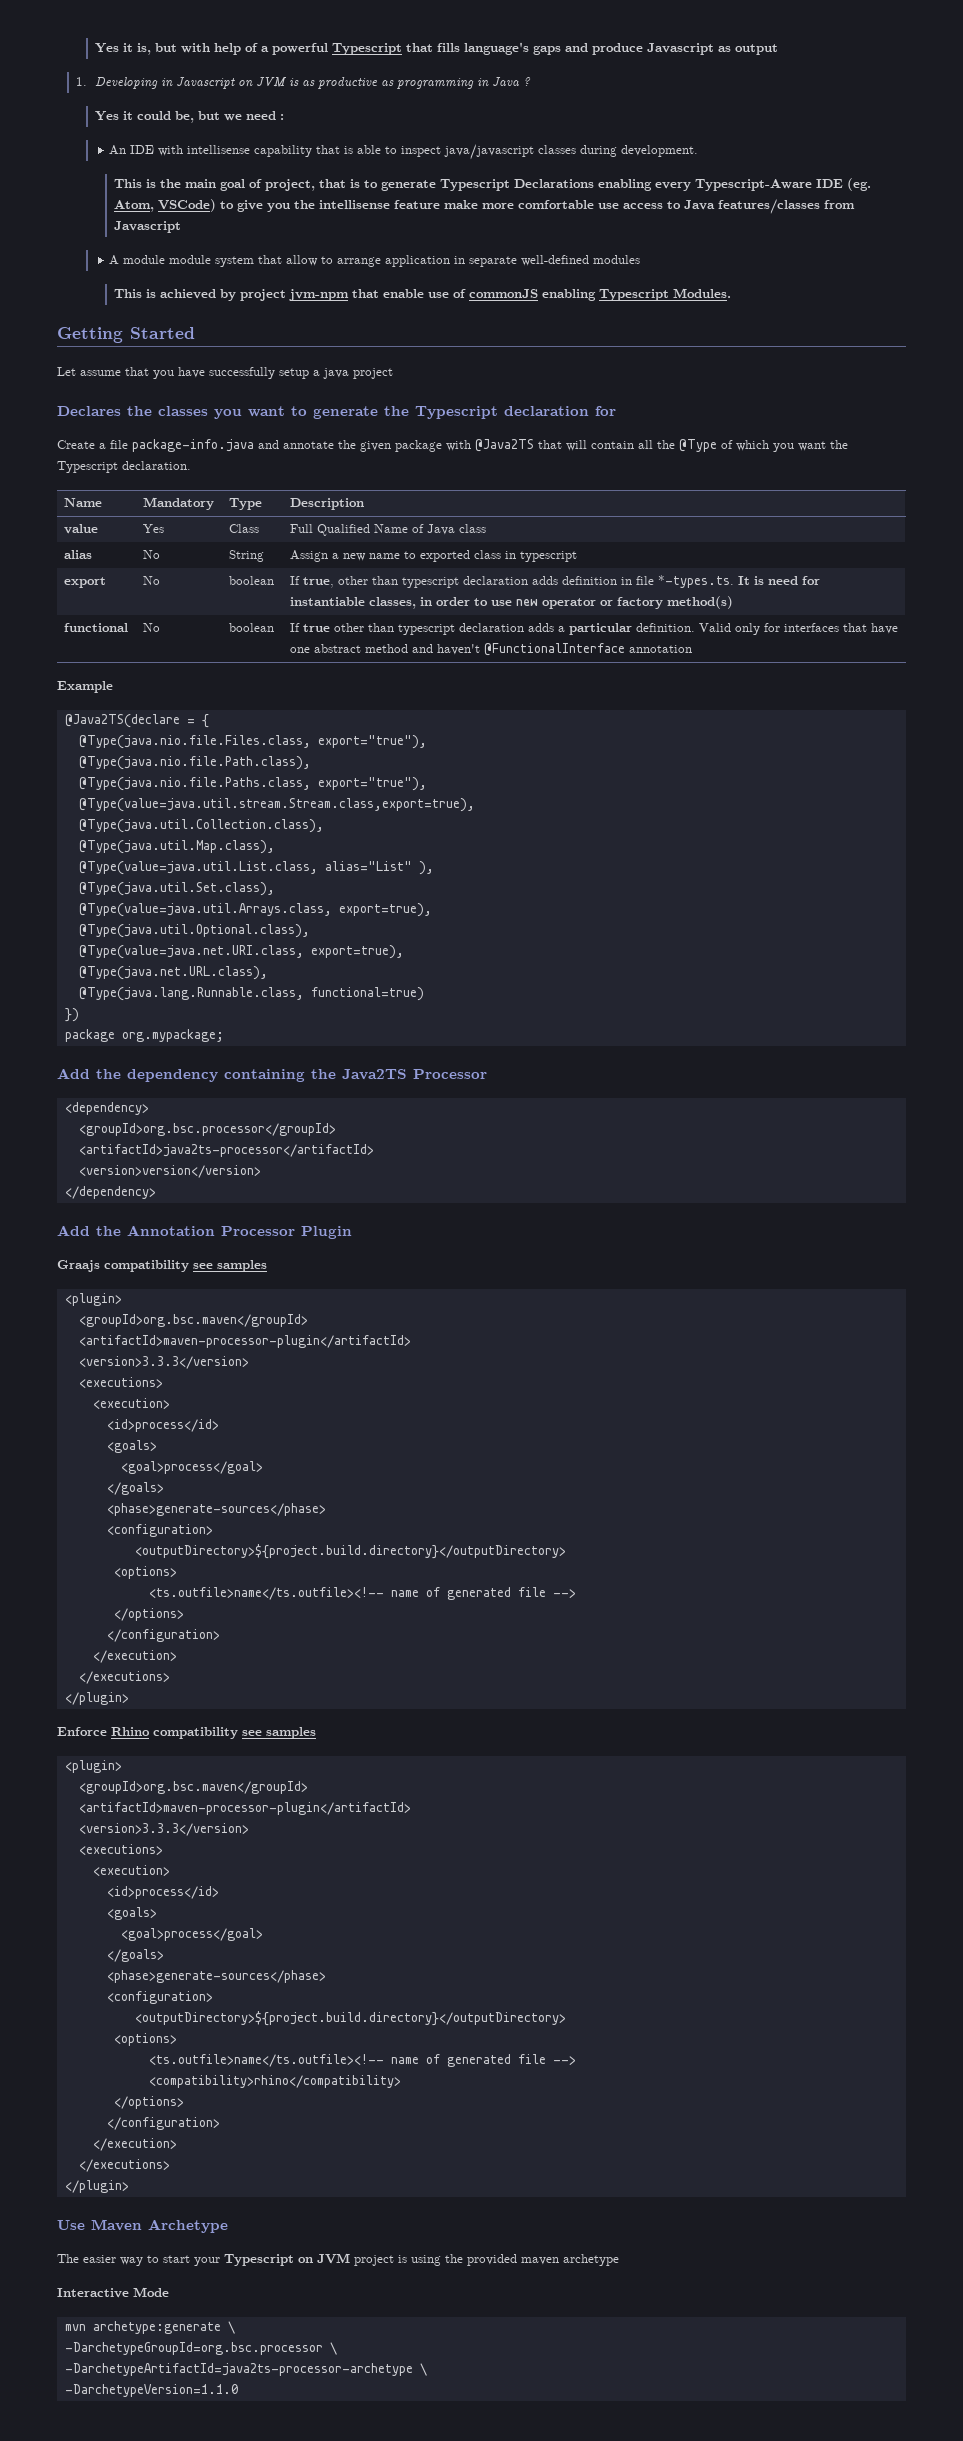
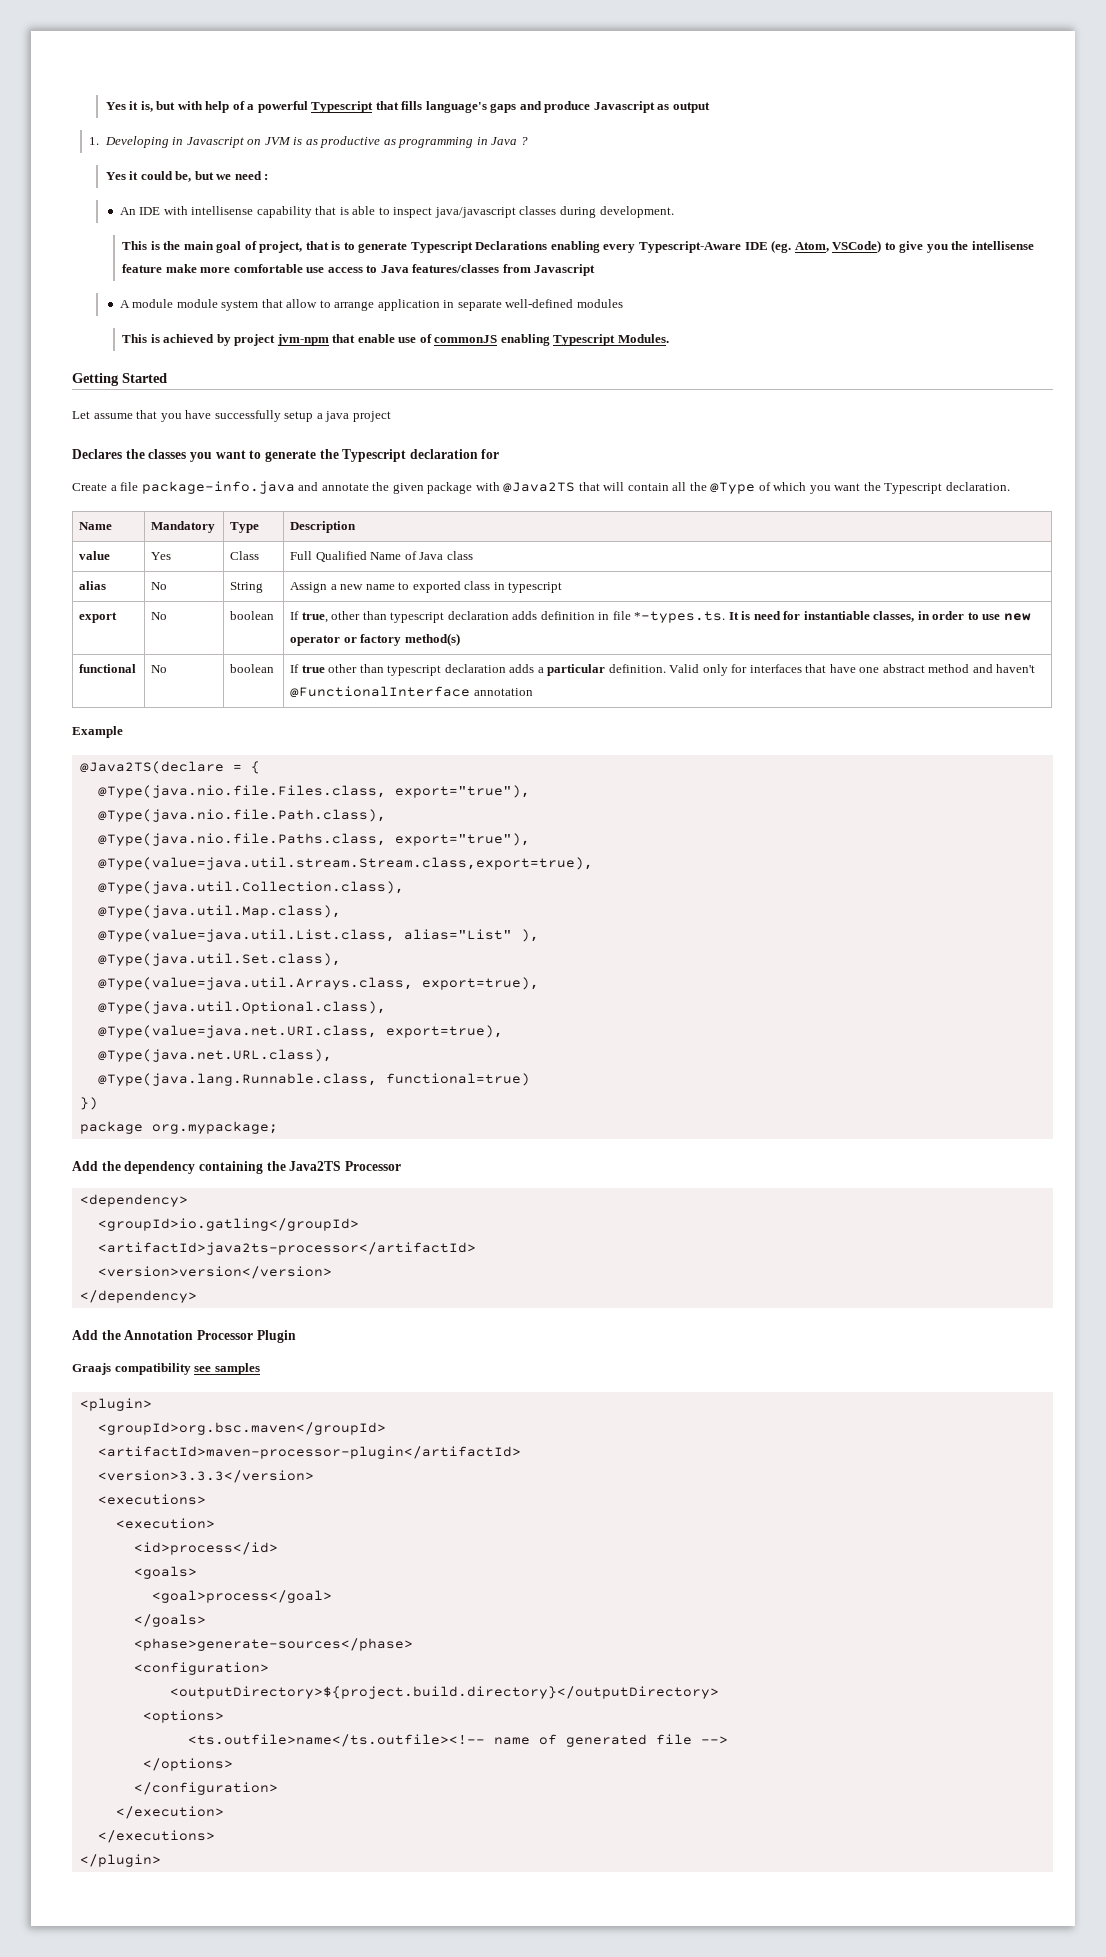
[78,1123,336,1136] <groupId>org.bsc.processor</groupId> -> [97,1218,359,1231] <groupId>io.gatling</groupId>
[57,1727,316,1739] [64,1760,122,1773] [78,1781,308,1794] [78,1802,411,1815] [78,1823,249,1836] [78,1844,163,1855] [92,1865,170,1876] [106,1886,219,1899] [106,1907,157,1920] [120,1928,263,1941] [106,1949,164,1962] [106,1970,326,1983] [106,1991,213,2004] [134,2011,566,2026] [113,2033,177,2046] [148,2054,576,2067] [148,2075,401,2088] [113,2096,184,2109] [106,2117,220,2130] [92,2138,177,2151] [78,2159,170,2172] [64,2180,129,2193] [57,2219,228,2233] [57,2253,619,2266] [57,2287,169,2298] [64,2321,235,2334] [64,2342,337,2355] [64,2363,427,2376] [64,2384,238,2397] // Enforce Rhino compatibility see samples // <plugin> // <groupId>org.bsc.maven</groupId> // <artifactId>maven-processor-plugin</artifactId> // <version>3.3.3</version> // <executions> // <execution> // <id>process</id> // <goals> // <goal>process</goal> // </goals> // <phase>generate-sources</phase> // <configuration> // <outputDirectory>${project.build.directory}</outputDirectory> // <options> // <ts.outfile>name</ts.outfile><!-- name of generated file --> // <compatibility>rhino</compatibility> // </options> // </configuration> // </execution> // </executions> // </plugin> // Use Maven Archetype // The easier way to start your Typescript on JVM project is using the provided maven archetype // Interactive Mode // mvn archetype:generate \ // -DarchetypeGroupId=org.bsc.processor \ // -DarchetypeArtifactId=java2ts-processor-archetype \ // -DarchetypeVersion=1.1.0 -> (161, 1860) none

